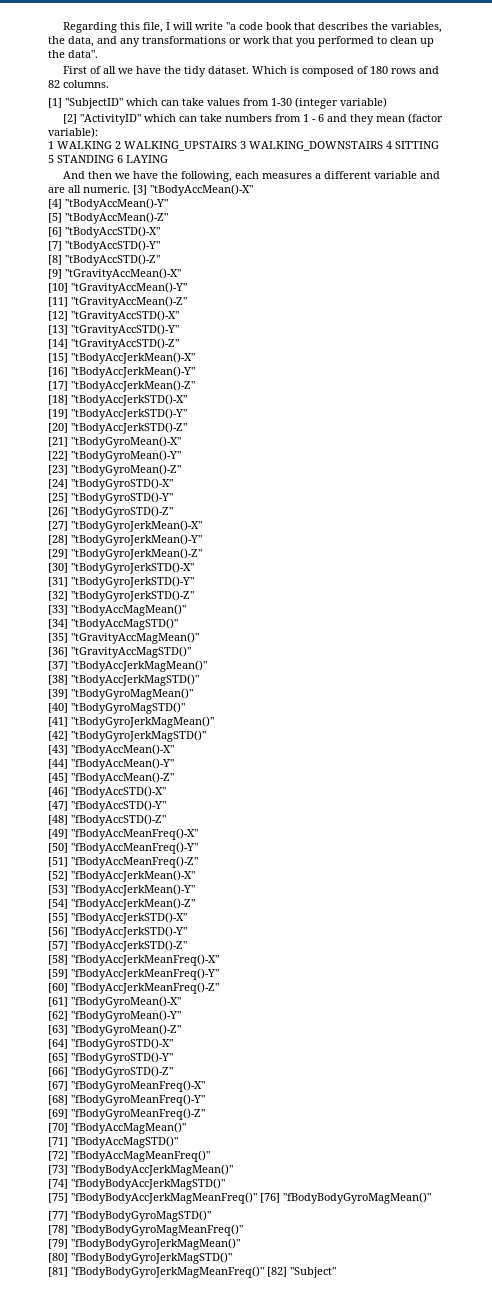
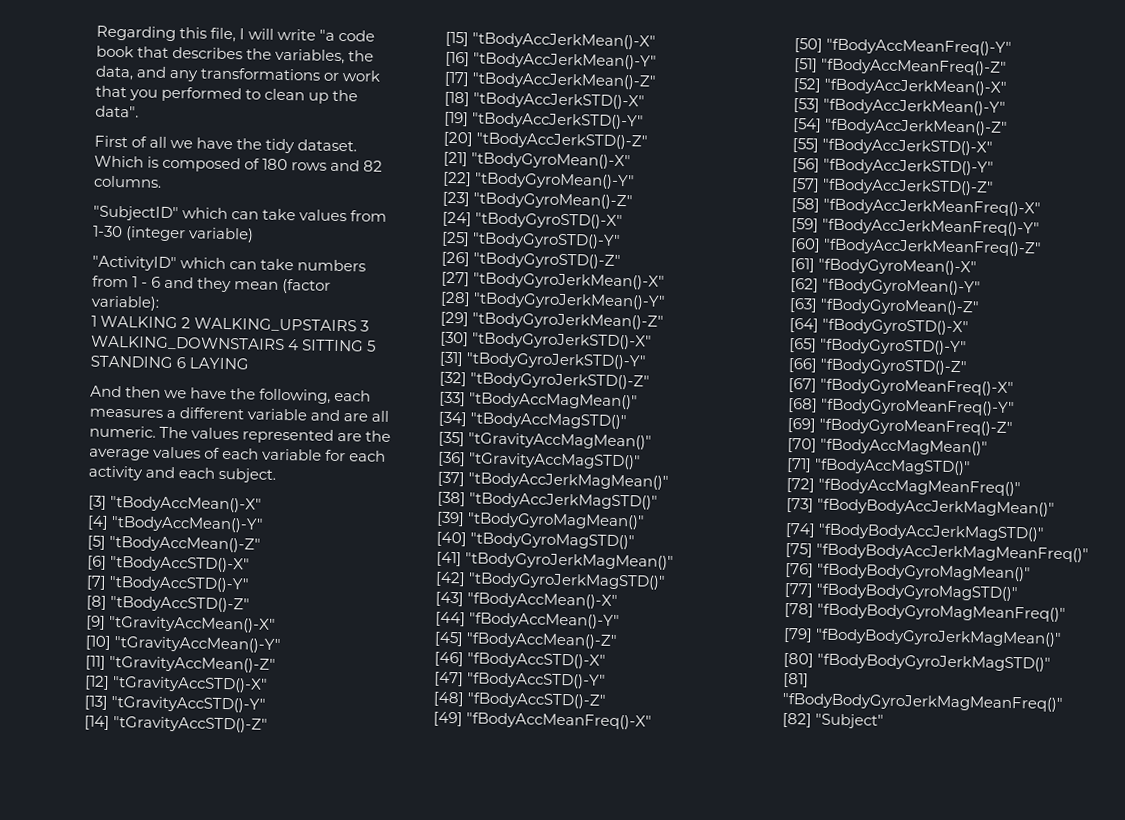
[48,98,62,108] [1] -> (162, 181) none
[62,114,77,124] [2] -> (255, 235) none
(130, 189) none -> [159,426,392,444] [89,446,387,462] [88,465,277,483] The values represented are the average values of each variable for each activity and each subject. //

